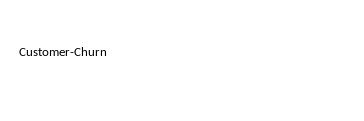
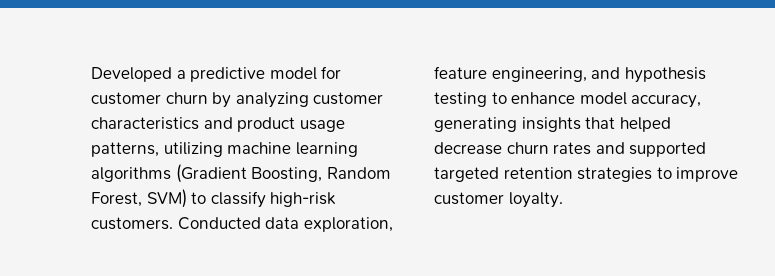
[19,47,107,56] Customer-Churn -> [91,66,342,82] [91,92,384,108] [91,117,345,132] [91,142,358,157] [91,164,391,183] [91,189,337,208] [91,217,393,232] [434,66,706,83] [434,92,702,108] [434,117,671,132] [434,142,707,157] [434,167,739,182] [434,192,563,208] Developed a predictive model for customer churn by analyzing customer characteristics and product usage patterns, utilizing machine learning algorithms (Gradient Boosting, Random Forest, SVM) to classify high-risk customers. Conducted data exploration, feature engineering, and hypothesis testing to enhance model accuracy, generating insights that helped decrease churn rates and supported targeted retention strategies to improve customer loyalty.

